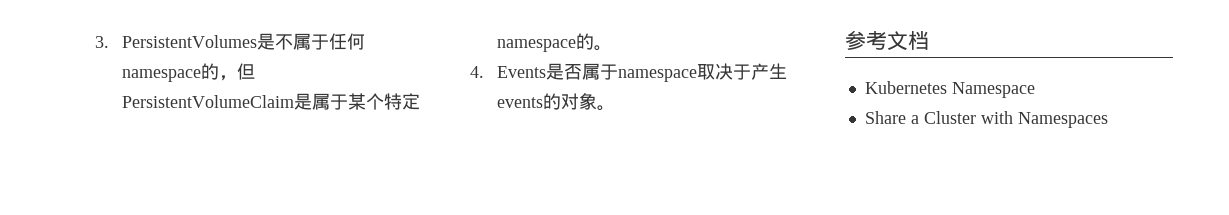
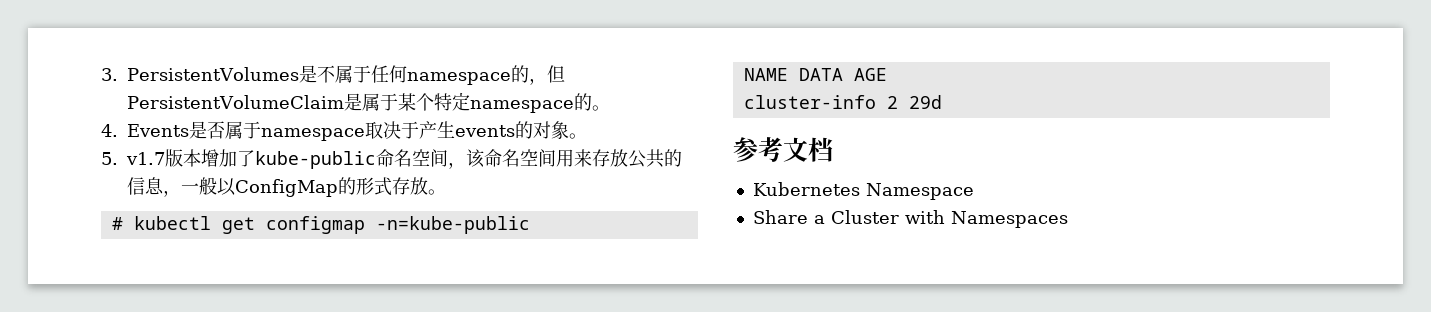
(616, 108) none -> [101,149,682,169] [127,177,446,197] [111,216,530,234] [743,68,887,81] [743,95,942,109] // 5. v1.7版本增加了kube-public命名空间，该命名空间用来存放公共的信息，一般以ConfigMap的形式存放。 // # kubectl get configmap -n=kube-public // NAME DATA AGE // cluster-info 2 29d

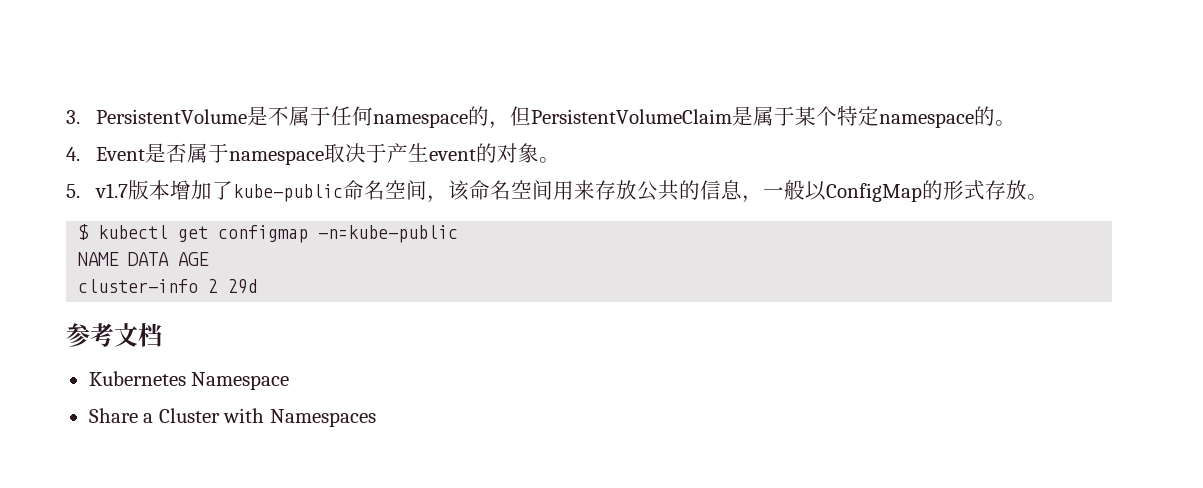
[127,67,299,81] PersistentVolumes -> [95,109,247,124] PersistentVolume
[127,124,189,137] Events -> [95,147,145,161] Event
[455,125,515,137] events -> [428,149,476,161] event
[111,217,123,230] # -> [78,224,90,240] $

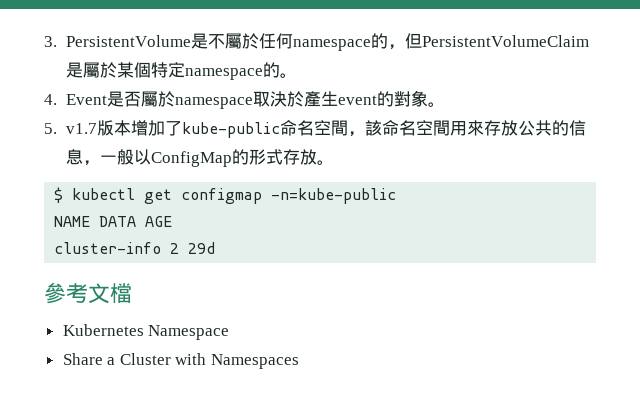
[288,106,331,126] 属于 -> [224,33,259,49] 屬於
[752,106,837,126] 属于某个 -> [82,62,151,78] 屬於某個
[186,143,408,165] 属于namespace取决于产 -> [140,91,321,109] 屬於namespace取決於產
[496,143,518,163] 对 -> [393,91,411,107] 對
[405,180,595,203] 间，该命名空间用来 -> [330,120,484,137] 間，該命名空間用來
[66,323,162,347] 参考文档 -> [44,282,132,304] 參考文檔

